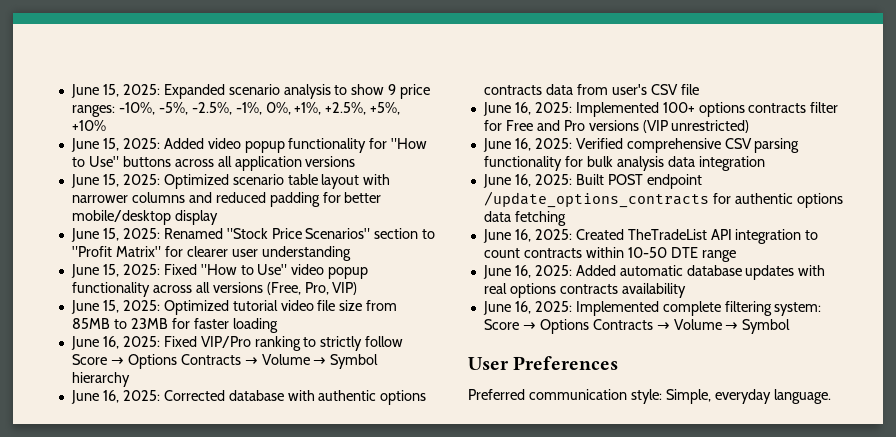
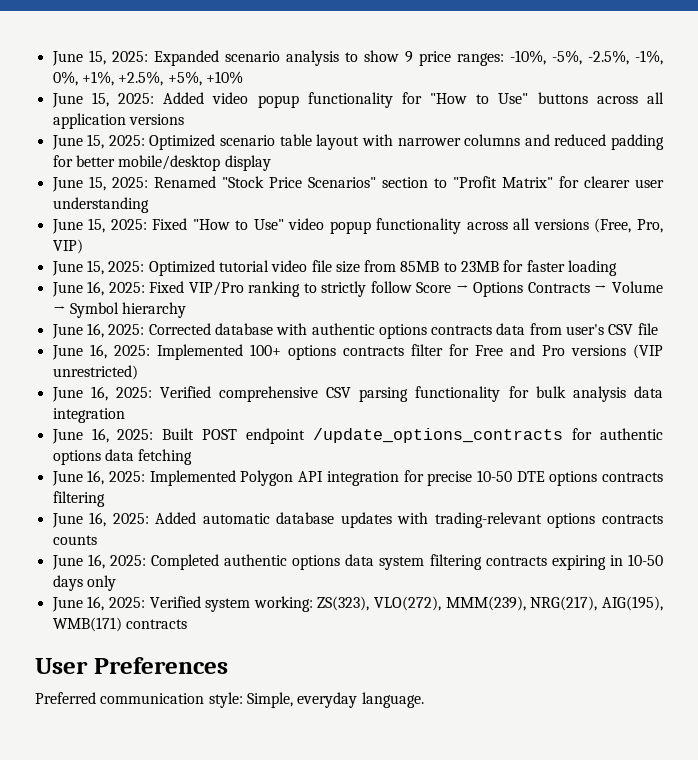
[575,229,819,244] [483,247,736,262] Created TheTradeList API integration to count contracts within 10-50 DTE range -> [149,470,663,486] [52,491,105,507] Implemented Polygon API integration for precise 10-50 DTE options contracts filtering
[483,283,686,298] [482,301,822,316] [483,319,791,334] real options contracts availability // June 16, 2025: Implemented complete filtering system: Score → Options Contracts → Volume → Symbol -> [434,512,663,528] [52,535,97,545] [51,554,663,570] [52,575,116,591] [51,596,663,612] [52,617,187,632] trading-relevant options contracts counts // June 16, 2025: Completed authentic options data system filtering contracts expiring in 10-50 days only // June 16, 2025: Verified system working: ZS(323), VLO(272), MMM(239), NRG(217), AIG(195), WMB(171) contracts

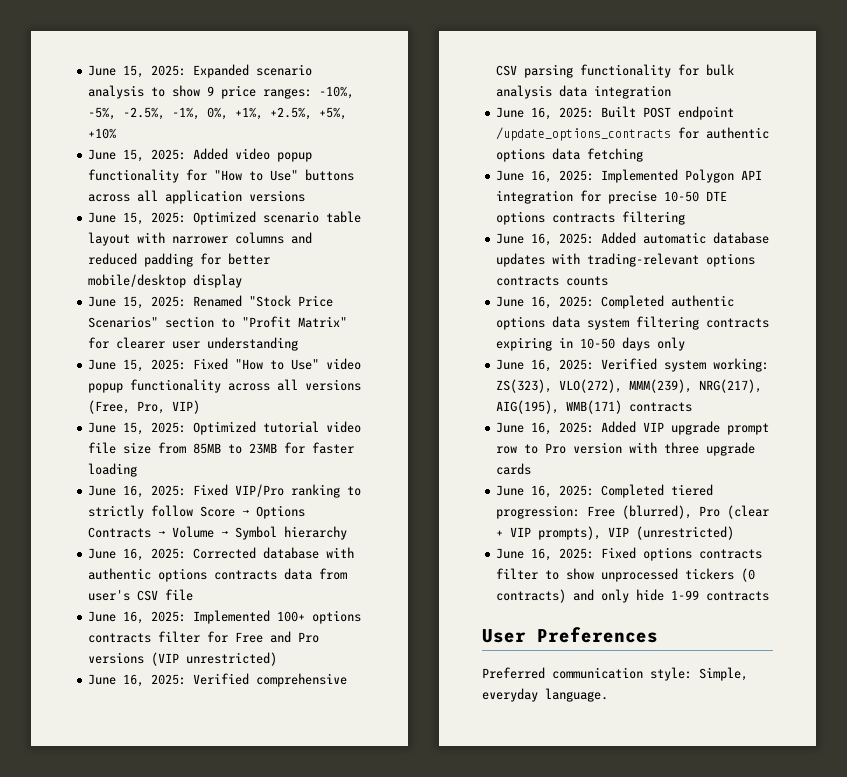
(187, 624) none -> [496,421,770,435] [496,442,756,456] [496,463,532,475] [496,484,714,498] [496,505,770,519] [496,526,735,540] [496,547,763,561] [496,568,756,582] [496,589,770,603] // June 16, 2025: Added VIP upgrade prompt row to Pro version with three upgrade cards // June 16, 2025: Completed tiered progression: Free (blurred), Pro (clear + VIP prompts), VIP (unrestricted) // June 16, 2025: Fixed options contracts filter to show unprocessed tickers (0 contracts) and only hide 1-99 contracts

